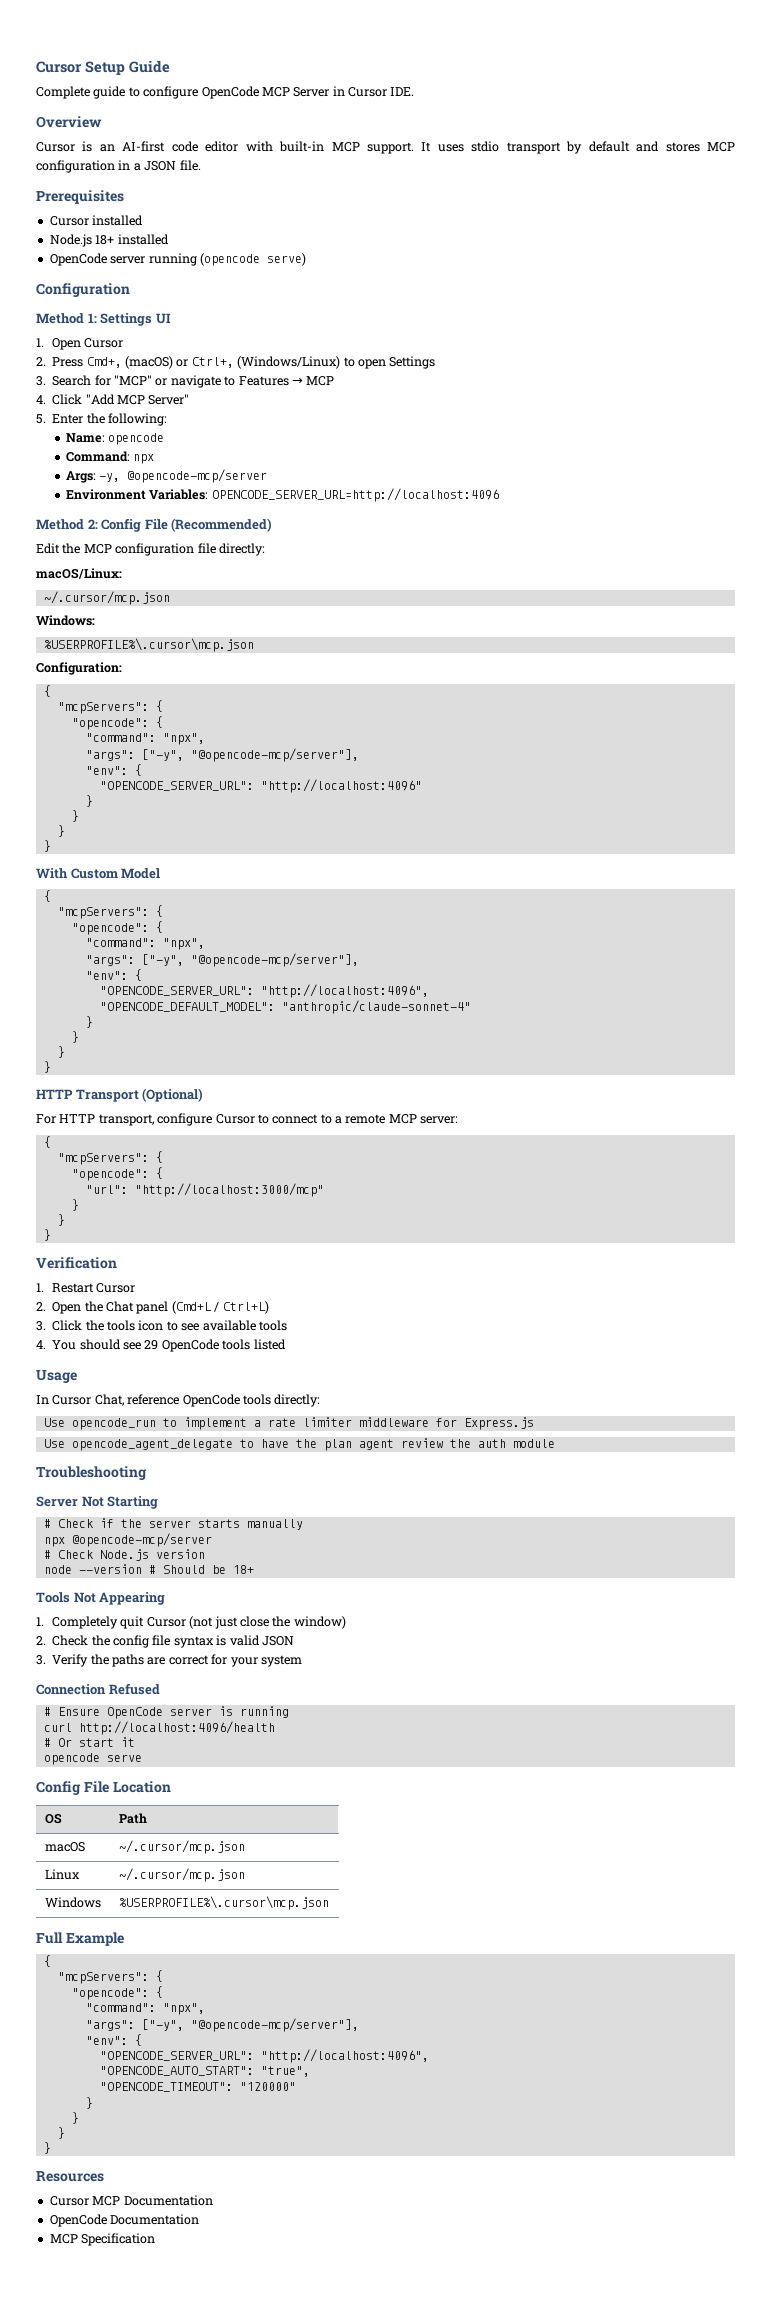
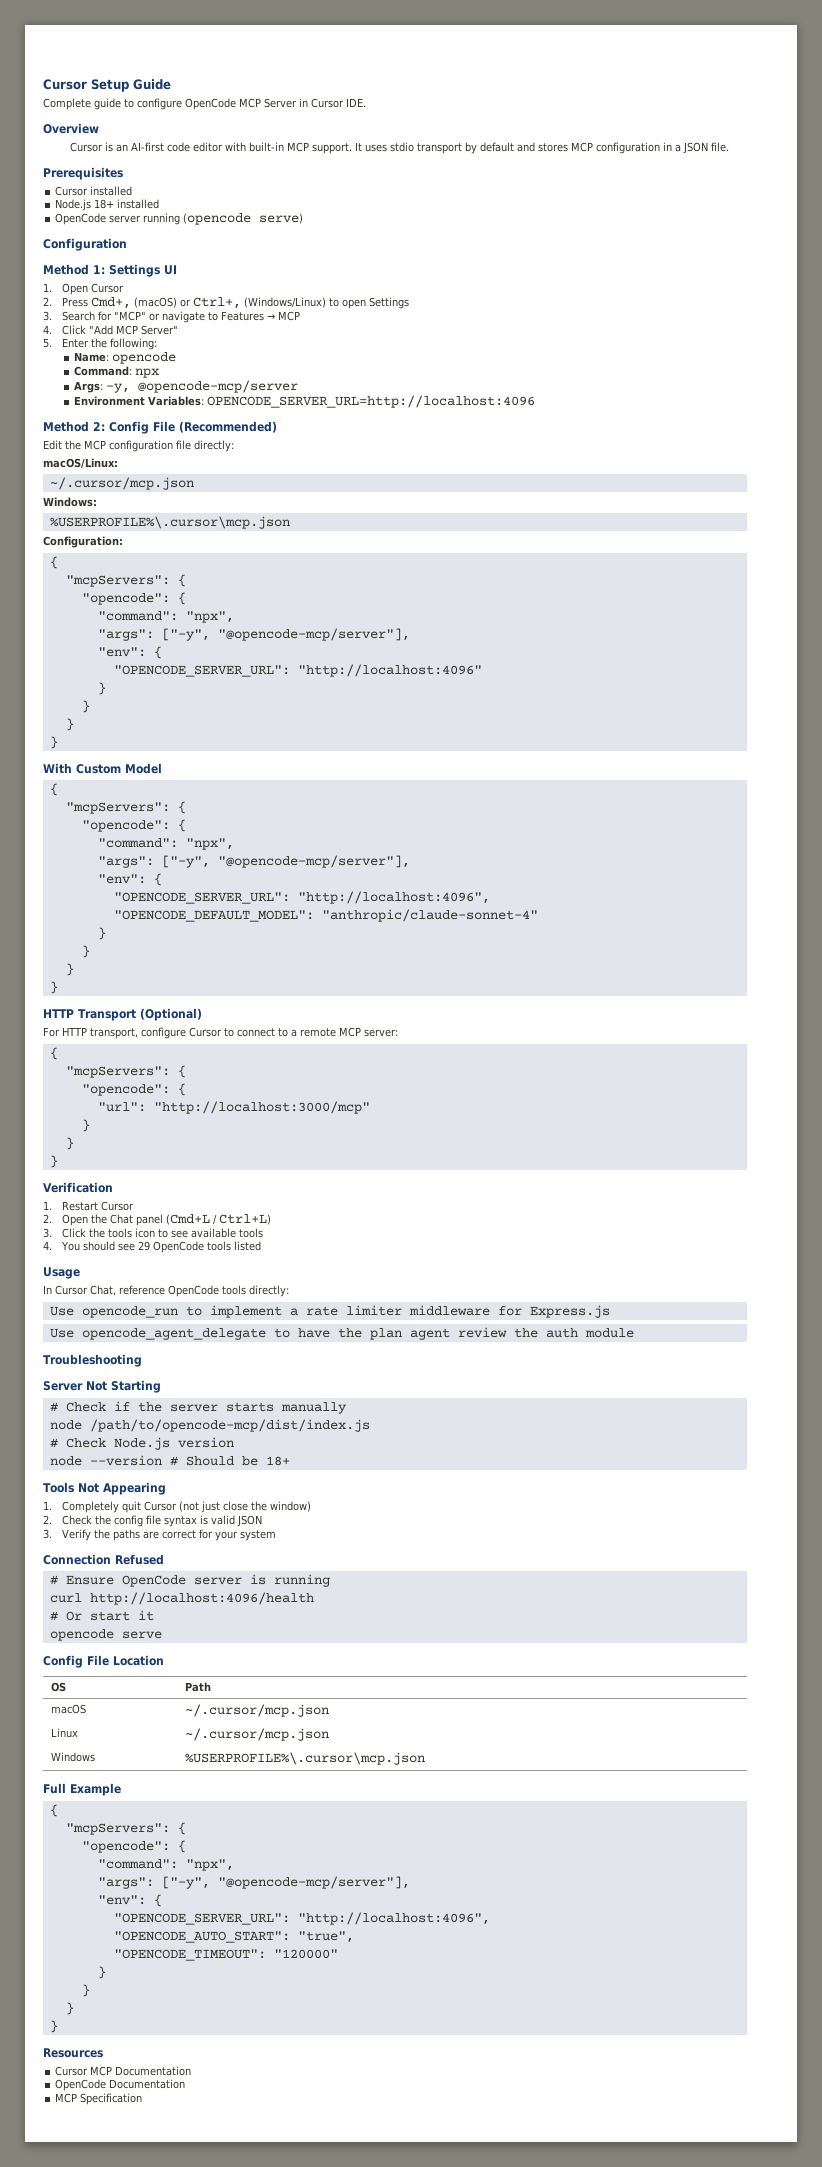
[43,1533,212,1547] npx @opencode-mcp/server -> [49,1419,370,1432] node /path/to/opencode-mcp/dist/index.js

